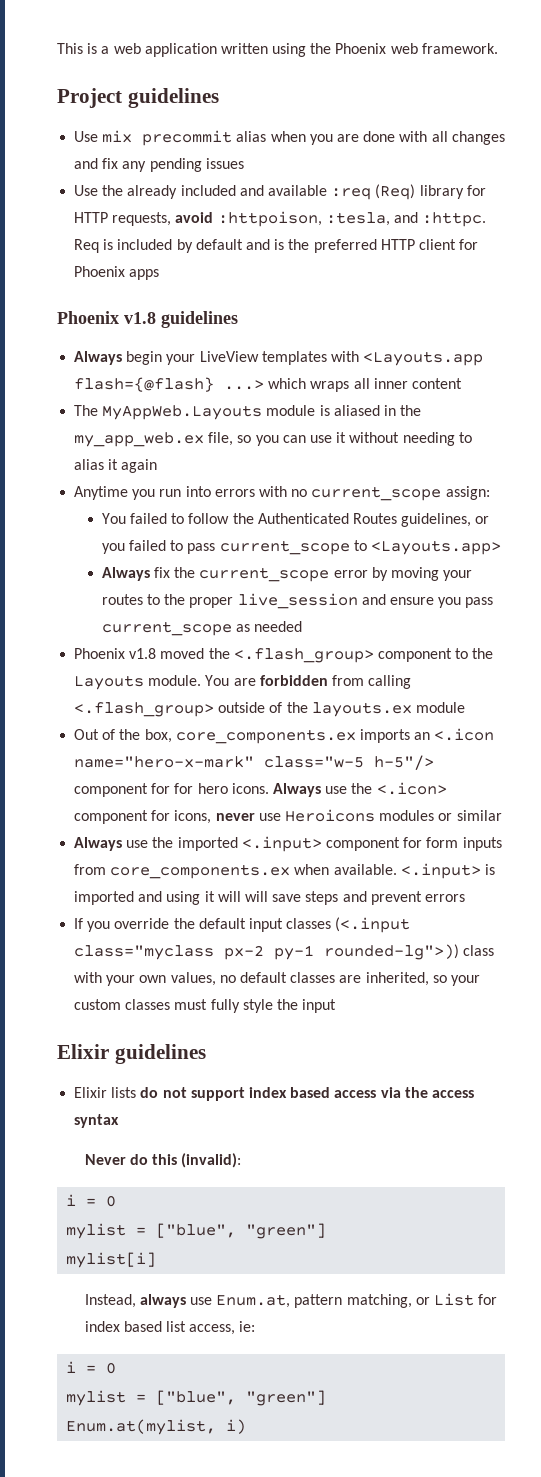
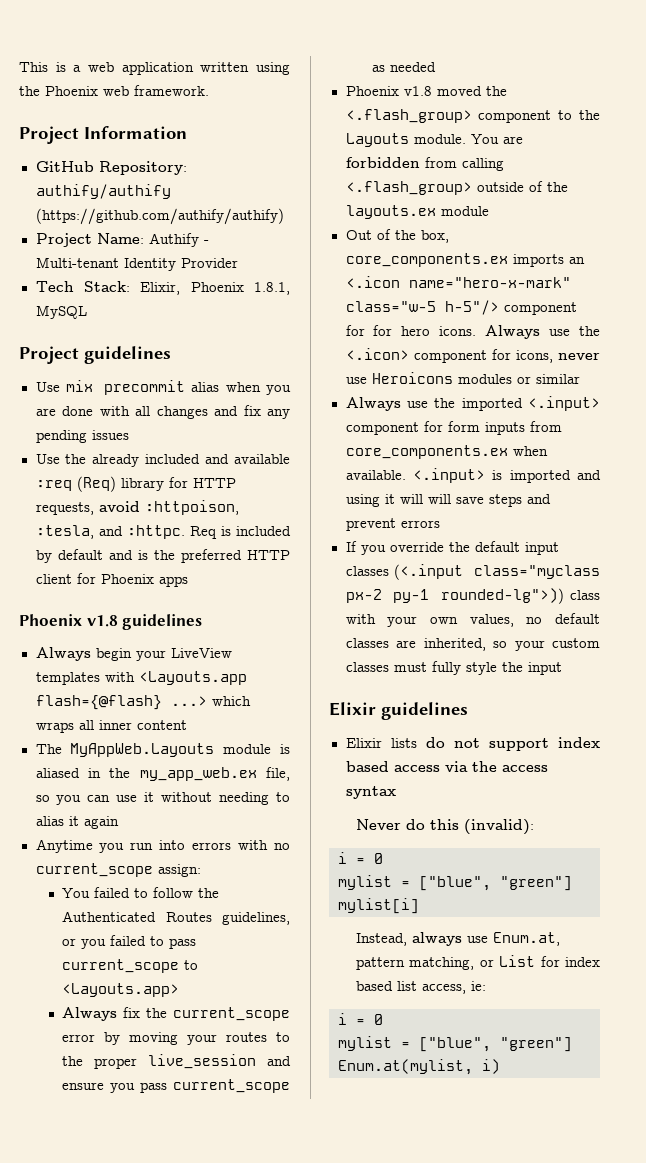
(498, 48) none -> [19,126,187,144] [35,161,187,175] [35,184,171,199] [35,208,284,225] [35,233,209,247] [35,257,238,271] [35,281,290,295] [35,305,87,319] // Project Information // GitHub Repository: authify/authify (https://github.com/authify/authify) // Project Name: Authify - Multi-tenant Identity Provider // Tech Stack: Elixir, Phoenix 1.8.1, MySQL

